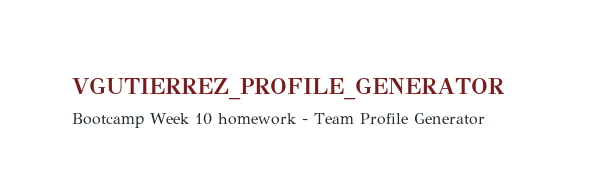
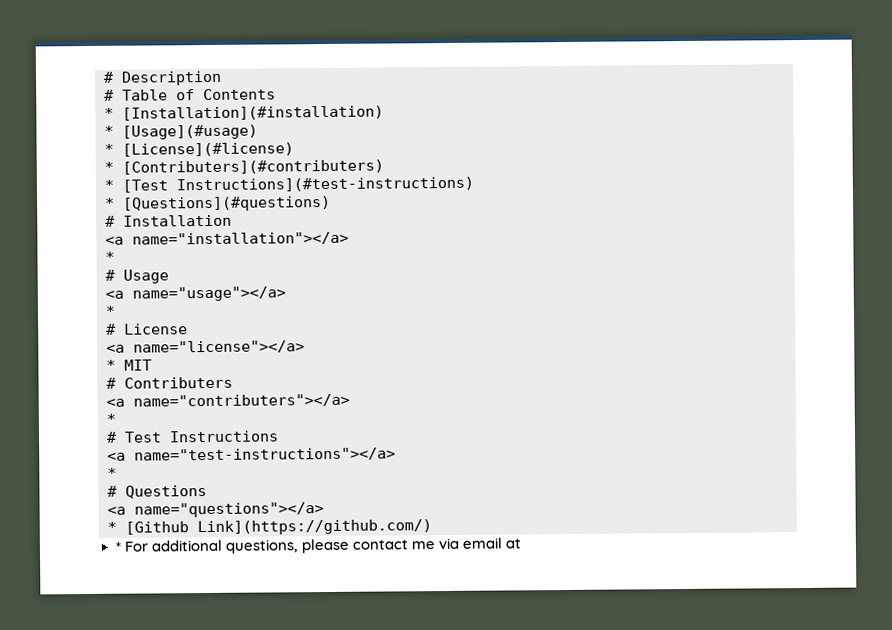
[72,77,504,100] [72,113,485,128] VGUTIERREZ_PROFILE_GENERATOR // Bootcamp Week 10 homework - Team Profile Generator -> [103,70,222,86] [104,88,276,101] [104,105,384,121] [104,124,258,140] [104,142,294,157] [104,159,384,175] [104,176,474,193] [105,195,331,212] [105,214,232,227] [105,231,349,246] [105,251,115,263] [105,269,169,284] [105,286,286,302] [105,305,116,317] [106,323,188,335] [106,340,305,354] [106,359,152,371] [106,376,233,389] [106,393,350,408] [106,413,116,425] [106,430,279,443] [107,447,396,462] [107,467,117,479] [107,485,207,499] [107,502,324,518] [107,519,432,536] [114,537,521,554] # Description // # Table of Contents // * [Installation](#installation) // * [Usage](#usage) // * [License](#license) // * [Contributers](#contributers) // * [Test Instructions](#test-instructions) // * [Questions](#questions) // # Installation // <a name="installation"></a> // * // # Usage // <a name="usage"></a> // * // # License // <a name="license"></a> // * MIT // # Contributers // <a name="contributers"></a> // * // # Test Instructions // <a name="test-instructions"></a> // * // # Questions // <a name="questions"></a> // * [Github Link](https://github.com/) // * For additional questions, please contact me via email at

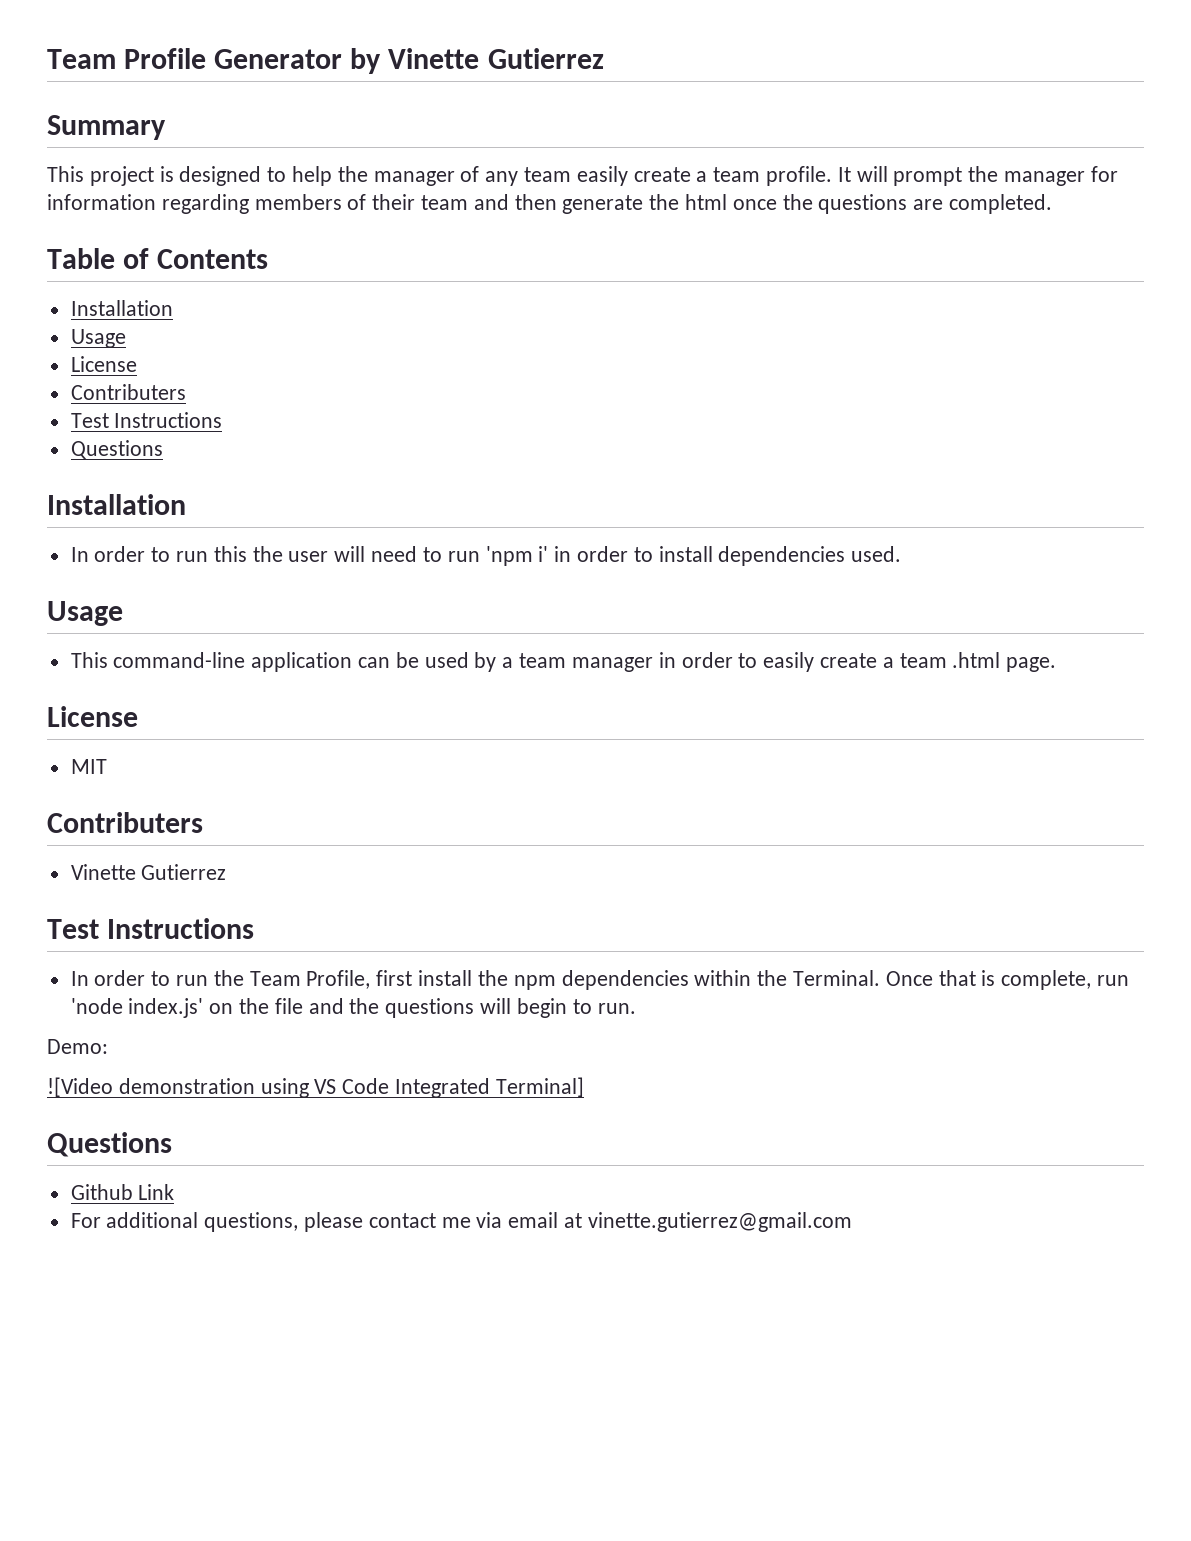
[103,70,222,86] [104,88,276,101] [104,105,384,121] [104,124,258,140] [104,142,294,157] [104,159,384,175] [104,176,474,193] [105,195,331,212] [105,214,232,227] [105,231,349,246] [105,251,115,263] [105,269,169,284] [105,286,286,302] [105,305,116,317] [106,323,188,335] [106,340,305,354] [106,359,152,371] [106,376,233,389] [106,393,350,408] [106,413,116,425] [106,430,279,443] [107,447,396,462] [107,467,117,479] [107,485,207,499] [107,502,324,518] [107,519,432,536] [114,541,121,552] # Description // # Table of Contents // * [Installation](#installation) // * [Usage](#usage) // * [License](#license) // * [Contributers](#contributers) // * [Test Instructions](#test-instructions) // * [Questions](#questions) // # Installation // <a name="installation"></a> // * // # Usage // <a name="usage"></a> // * // # License // <a name="license"></a> // * MIT // # Contributers // <a name="contributers"></a> // * // # Test Instructions // <a name="test-instructions"></a> // * // # Questions // <a name="questions"></a> // * [Github Link](https://github.com/) // * -> [47,48,604,74] [47,115,166,140] [47,166,1118,186] [47,194,1053,214] [47,248,269,269] [70,300,173,316] [70,329,126,348] [70,356,137,372] [70,384,186,400] [70,412,223,428] [70,440,163,459] [47,494,186,515] [70,546,902,566] [47,601,123,626] [70,652,1057,672] [47,706,138,727] [70,759,107,774] [47,812,203,833] [70,864,227,880] [47,918,255,939] [70,970,1129,990] [70,998,636,1018] [47,1039,108,1054] [47,1077,584,1098] [47,1132,172,1157] [70,1184,175,1200] Team Profile Generator by Vinette Gutierrez // Summary // This project is designed to help the manager of any team easily create a team profile. It will prompt the manager for information regarding members of their team and then generate the html once the questions are completed. // Table of Contents // Installation // Usage // License // Contributers // Test Instructions // Questions // Installation // In order to run this the user will need to run 'npm i' in order to install dependencies used. // Usage // This command-line application can be used by a team manager in order to easily create a team .html page. // License // MIT // Contributers // Vinette Gutierrez // Test Instructions // In order to run the Team Profile, first install the npm dependencies within the Terminal. Once that is complete, run 'node index.js' on the file and the questions will begin to run. // Demo: // ![Video demonstration using VS Code Integrated Terminal] // Questions // Github Link //
(521, 543) none -> [587,1212,852,1232] vinette.gutierrez@gmail.com

